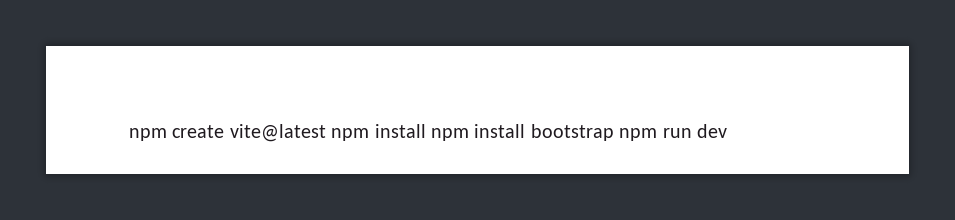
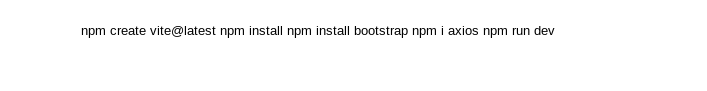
(658, 134) none -> [441,26,509,38] i axios npm

